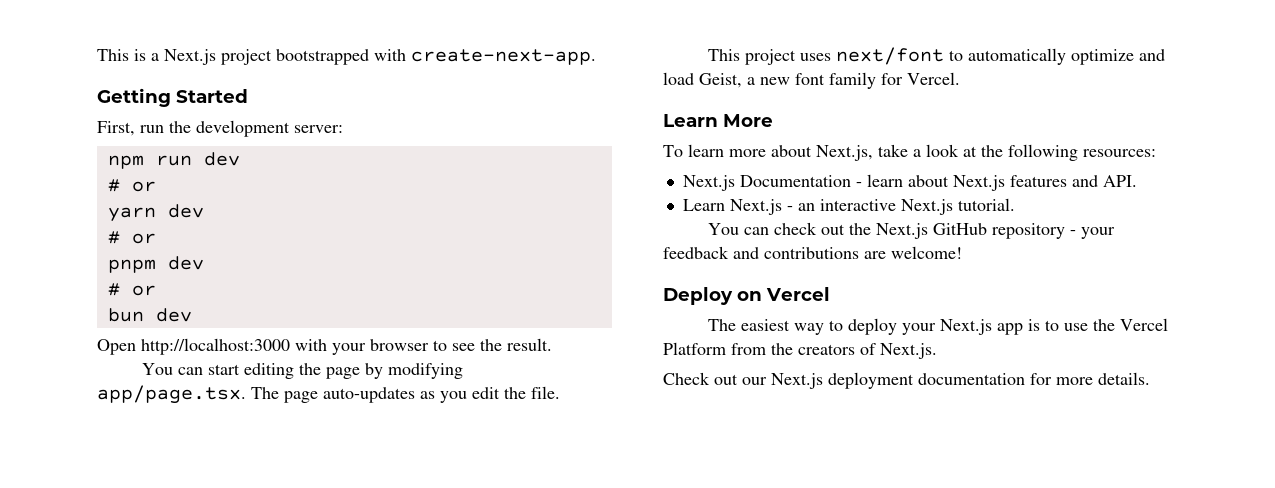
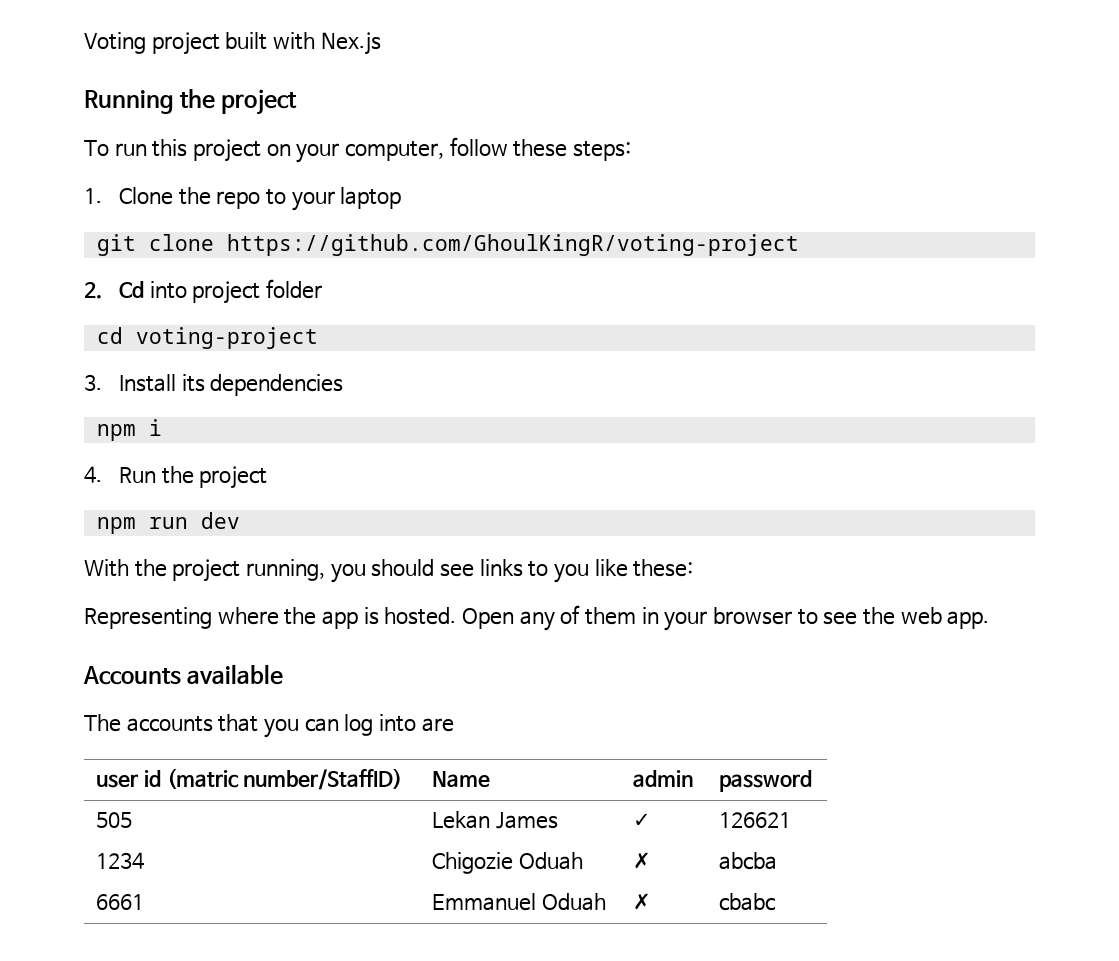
[97,49,596,65] [97,88,248,107] [97,120,343,137] [107,152,240,169] [107,179,156,192] [107,204,204,222] [107,231,156,244] [107,256,204,273] [107,283,156,296] [107,308,192,322] [97,338,327,355] This is a Next.js project bootstrapped with create-next-app. // Getting Started // First, run the development server: // npm run dev // # or // yarn dev // # or // pnpm dev // # or // bun dev // Open http://localhost:3000 with -> [84,32,381,55] [84,89,298,115] [84,137,631,163] [84,187,402,211] [96,234,799,256] [84,279,323,304] [96,327,318,349] [84,374,344,396] [96,419,162,441] [84,466,268,489] [96,512,240,534] [84,559,694,583] [84,605,659,631] Voting project built with Nex.js // Running the project // To run this project on your computer, follow these steps: // 1. Clone the repo to your laptop // git clone https://github.com/GhoulKingR/voting-project // 2. Cd into project folder // cd voting-project // 3. Install its dependencies // npm i // 4. Run the project // npm run dev // With the project running, you should see links to you like these: // Representing where the app is hosted. Open any of them in
[507,338,552,351] [141,363,463,379] [97,385,560,404] [707,47,1165,65] [663,72,960,89] [663,114,773,127] [663,144,1156,161] [682,174,1137,191] [682,198,1015,215] [707,222,1115,239] [663,246,962,259] [663,287,830,305] [707,318,1168,335] [663,342,937,359] [663,372,1150,389] result. // You can start editing the page by modifying app/page.tsx. The page auto-updates as you edit the file. // This project uses next/font to automatically optimize and load Geist, a new font family for Vercel. // Learn More // To learn more about Next.js, take a look at the following resources: // Next.js Documentation - learn about Next.js features and API. // Learn Next.js - an interactive Next.js tutorial. // You can check out the Next.js GitHub repository - your feedback and contributions are welcome! // Deploy on Vercel // The easiest way to deploy your Next.js app is to use the Vercel Platform from the creators of Next.js. // Check out our Next.js deployment documentation for more details. -> [900,607,990,629] [83,664,284,685] [84,714,454,738] [96,768,403,790] [432,771,491,788] [633,770,694,787] [719,770,813,792] [96,812,133,828] [432,811,559,829] [633,813,652,827] [719,812,792,828] [96,852,145,869] [432,852,584,874] [633,852,652,869] [719,852,778,870] [96,894,145,910] [432,893,607,911] [633,893,652,910] [719,893,776,911] web app. // Accounts available // The accounts that you can log into are // user id (matric number/StaffID) | Name | admin | password // 505 | Lekan James | ✓ | 126621 // 1234 | Chigozie Oduah | ✗ | abcba // 6661 | Emmanuel Oduah | ✗ | cbabc

